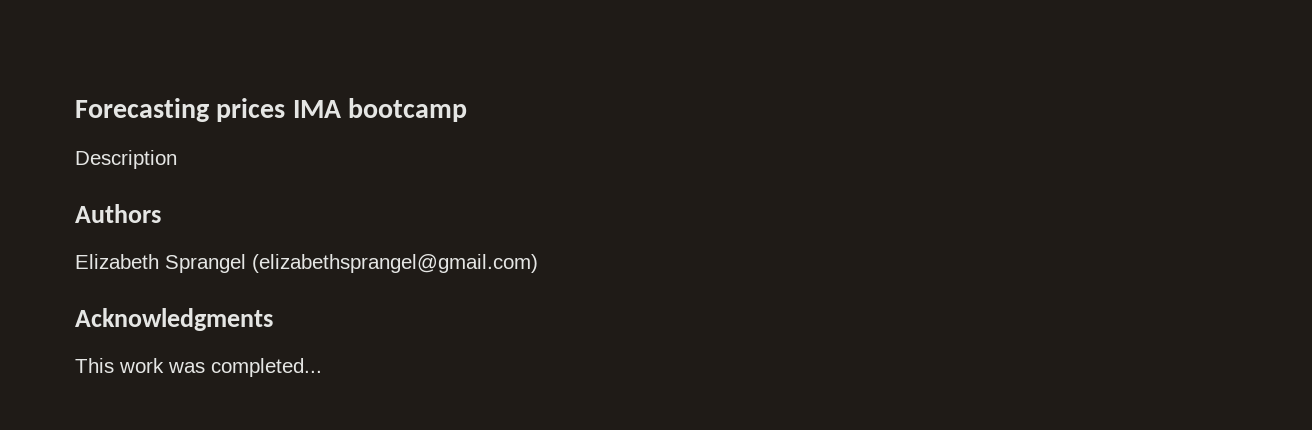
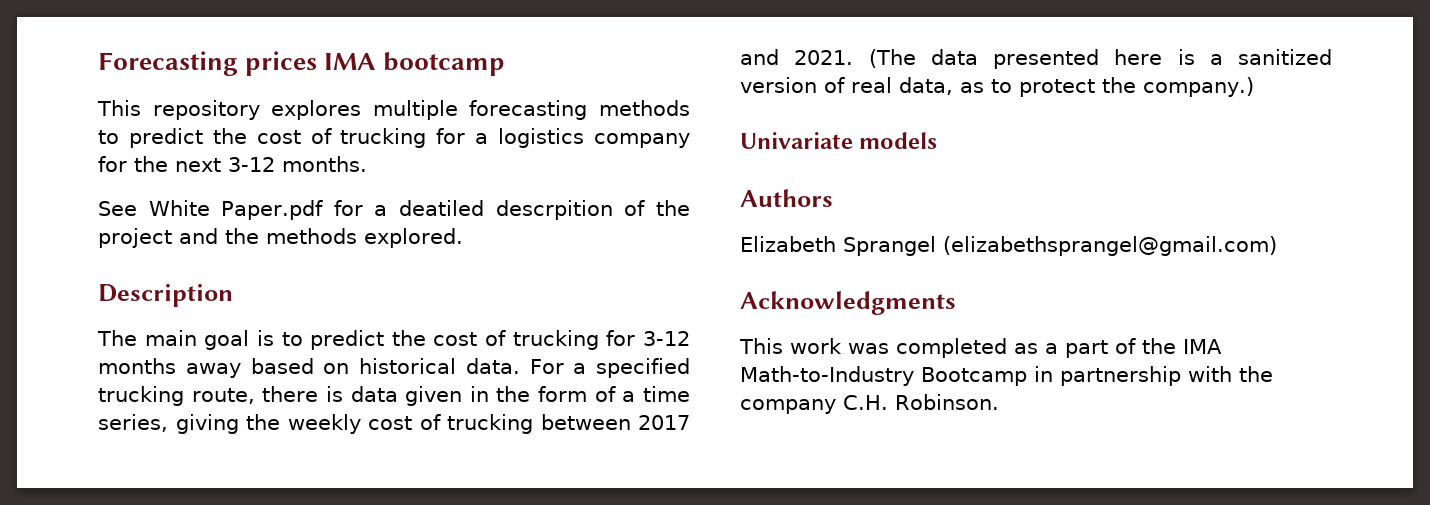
[75,150,177,169] Description -> [97,100,690,120] [98,128,691,148] [98,156,367,172] [98,200,690,220] [98,228,463,248] [98,284,233,307] [97,330,690,350] [98,358,690,378] [98,386,690,406] [98,414,690,434] [740,49,1332,69] [740,77,1254,97] [740,132,938,149] This repository explores multiple forecasting methods to predict the cost of trucking for a logistics company for the next 3-12 months. // See White Paper.pdf for a deatiled descrpition of the project and the methods explored. // Description // The main goal is to predict the cost of trucking for 3-12 months away based on historical data. For a specified trucking route, there is data given in the form of a time series, giving the weekly cost of trucking between 2017 and 2021. (The data presented here is a sanitized version of real data, as to protect the company.) // Univariate models
[211,358,322,377] completed... -> [896,338,1222,358] [740,366,1273,386] [740,394,999,414] completed as a part of the IMA Math-to-Industry Bootcamp in partnership with the company C.H. Robinson.

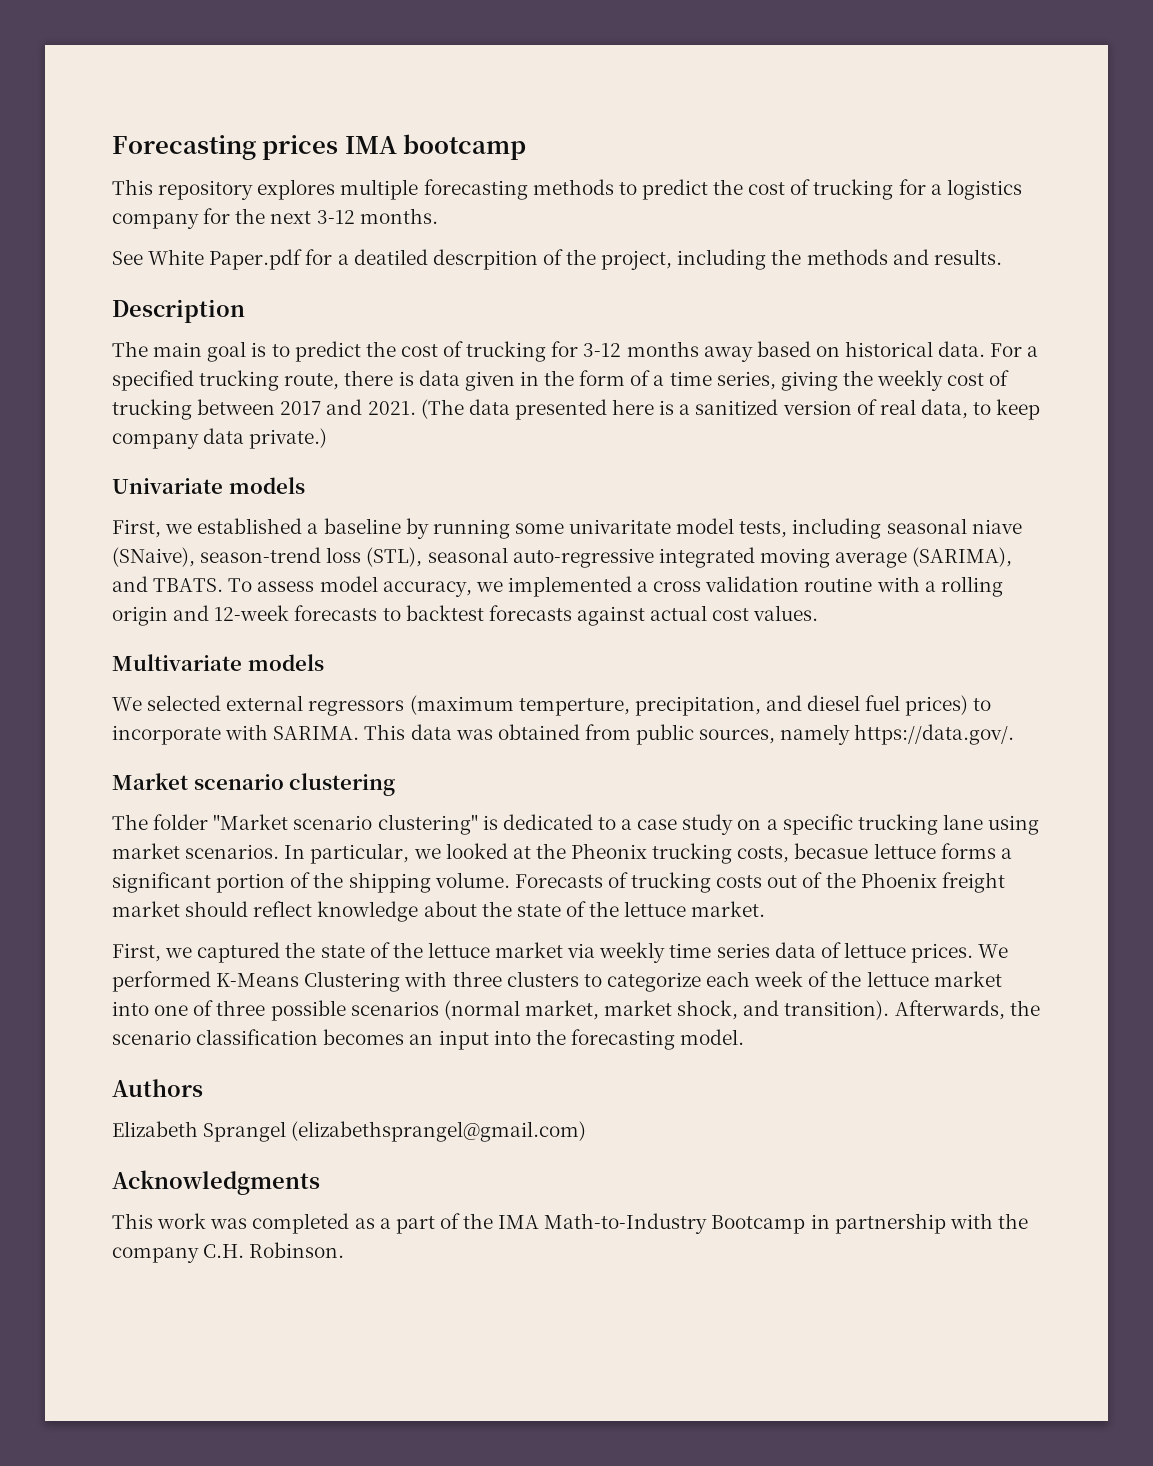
[98,228,463,248] project and the methods explored. -> [601,249,1002,270] project, including the methods and results.
[960,77,1254,97] [740,132,938,149] as to protect the company.) // Univariate models -> [973,399,1041,420] [112,428,328,449] [112,477,305,494] [112,518,1022,539] [112,547,1013,568] [112,576,1003,597] [112,605,819,626] [112,654,324,671] [112,695,992,716] [112,724,1015,745] [112,773,396,796] [112,814,1040,835] [112,843,1012,864] [112,872,1005,893] [112,901,766,922] [112,942,1009,963] [112,971,1002,992] [112,1000,1040,1021] [112,1029,745,1050] to keep company data private.) // Univariate models // First, we established a baseline by running some univaritate model tests, including seasonal niave (SNaive), season-trend loss (STL), seasonal auto-regressive integrated moving average (SARIMA), and TBATS. To assess model accuracy, we implemented a cross validation routine with a rolling origin and 12-week forecasts to backtest forecasts against actual cost values. // Multivariate models // We selected external regressors (maximum temperture, precipitation, and diesel fuel prices) to incorporate with SARIMA. This data was obtained from public sources, namely https://data.gov/. // Market scenario clustering // The folder "Market scenario clustering" is dedicated to a case study on a specific trucking lane using market scenarios. In particular, we looked at the Pheonix trucking costs, becasue lettuce forms a significant portion of the shipping volume. Forecasts of trucking costs out of the Phoenix freight market should reflect knowledge about the state of the lettuce market. // First, we captured the state of the lettuce market via weekly time series data of lettuce prices. We performed K-Means Clustering with three clusters to categorize each week of the lettuce market into one of three possible scenarios (normal market, market shock, and transition). Afterwards, the scenario classification becomes an input into the forecasting model.

